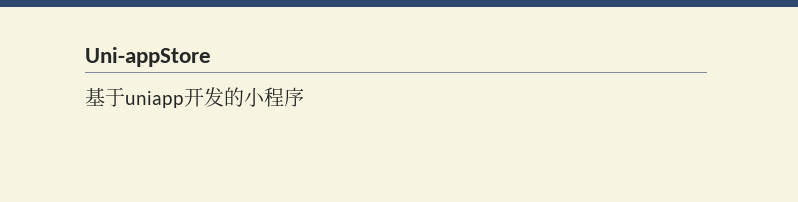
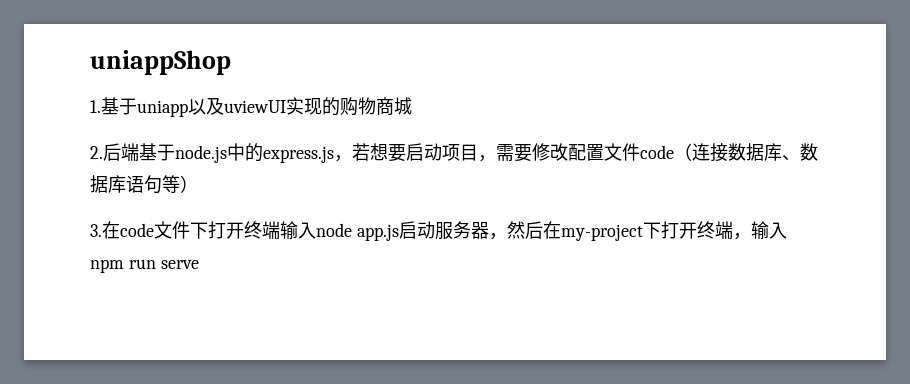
[85,47,211,67] [85,87,304,108] Uni-appStore // 基于uniapp开发的小程序 -> [90,50,231,75] [90,97,412,117] [90,143,818,163] [90,175,198,194] [90,221,787,241] [90,259,199,273] uniappShop // 1.基于uniapp以及uviewUI实现的购物商城 // 2.后端基于node.js中的express.js，若想要启动项目，需要修改配置文件code（连接数据库、数据库语句等） // 3.在code文件下打开终端输入node app.js启动服务器，然后在my-project下打开终端，输入npm run serve

